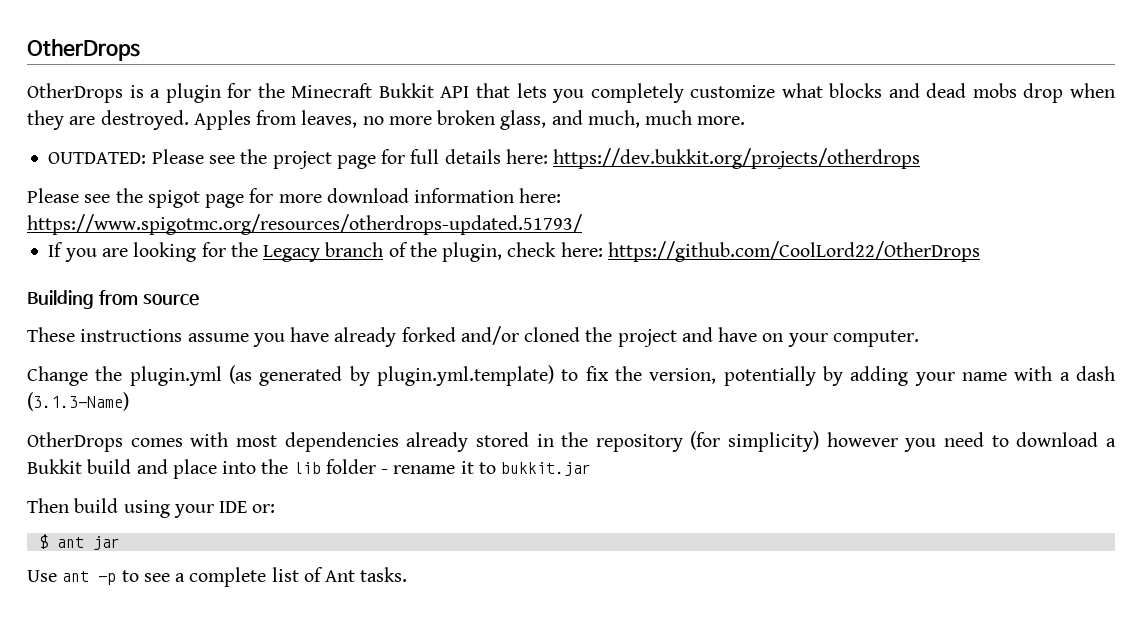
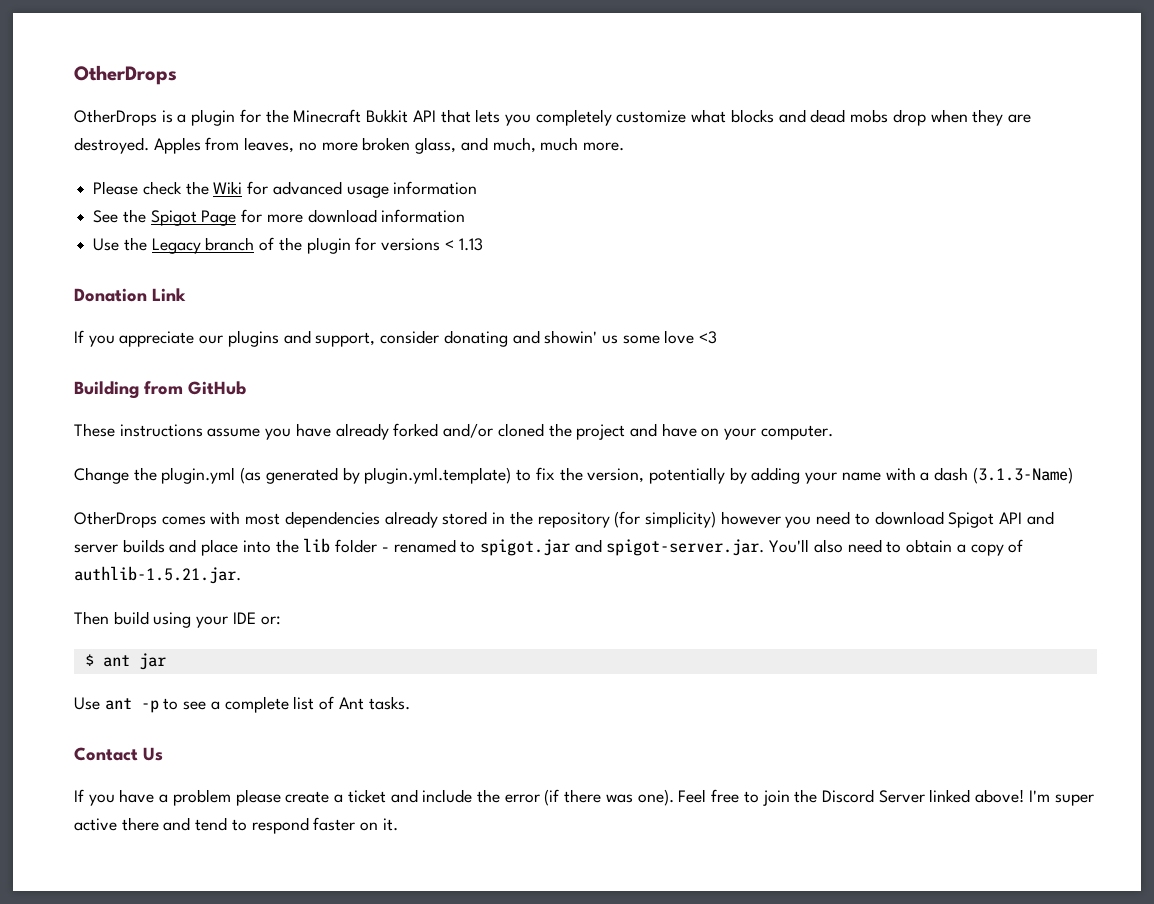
[48,148,921,169] [27,188,562,208] [27,214,582,235] [48,242,226,262] OUTDATED: Please see the project page for full details here: https://dev.bukkit.org/projects/otherdrops // Please see the spigot page for more download information here: https://www.spigotmc.org/resources/otherdrops-updated.51793/ // If you are looking for -> [93,181,478,198] [93,209,466,226] [93,238,120,251] Please check the Wiki for advanced usage information // See the Spigot Page for more download information // Use
[442,241,980,262] plugin, check here: https://github.com/CoolLord22/OtherDrops -> [306,237,483,254] [74,288,186,302] [74,330,718,347] plugin for versions < 1.13 // Donation Link // If you appreciate our plugins and support, consider donating and showin' us some love <3
[142,293,199,306] source -> [188,381,246,395] GitHub
[1105,438,1116,447] [27,459,132,474] a Bukkit build -> [948,511,1054,528] [74,539,165,553] Spigot API and server builds
[393,461,592,476] rename it to bukkit.jar -> [393,539,1024,556] [74,566,241,584] renamed to spigot.jar and spigot-server.jar. You'll also need to obtain a copy of authlib-1.5.21.jar.
(408, 574) none -> [74,747,163,761] [74,789,1094,806] [74,817,398,834] // Contact Us // If you have a problem please create a ticket and include the error (if there was one). Feel free to join the Discord Server linked above! I'm super active there and tend to respond faster on it.

